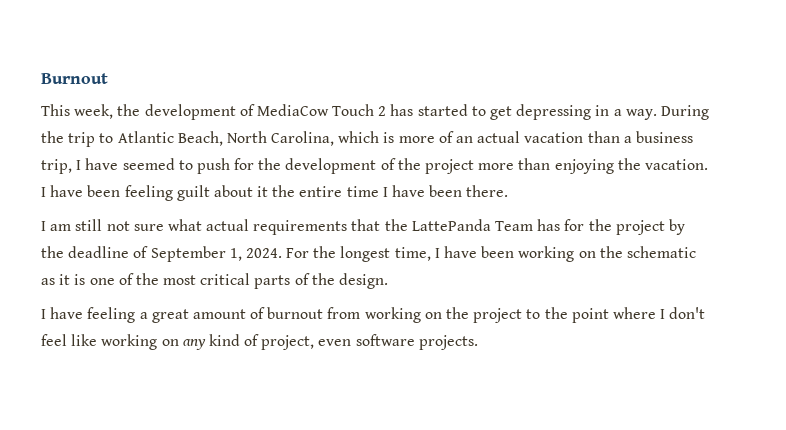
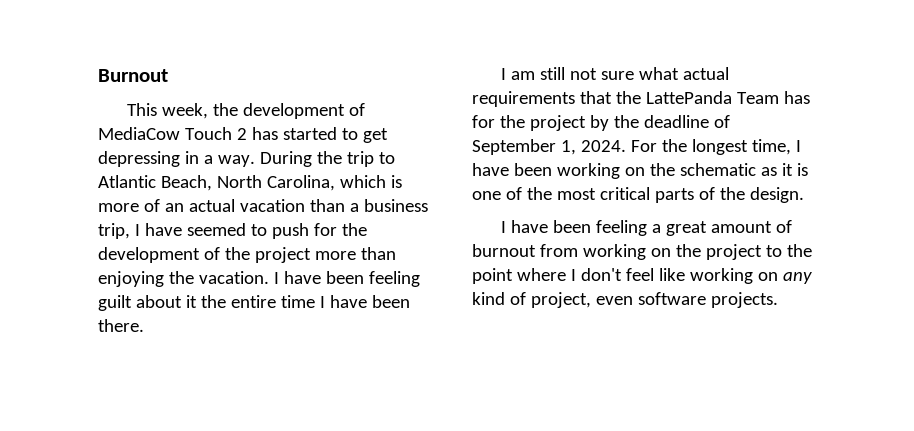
(84, 313) none -> [552,220,591,233] been

